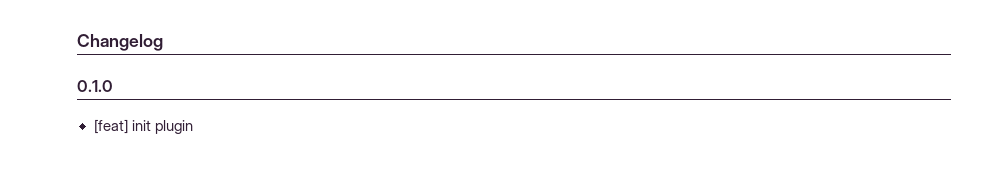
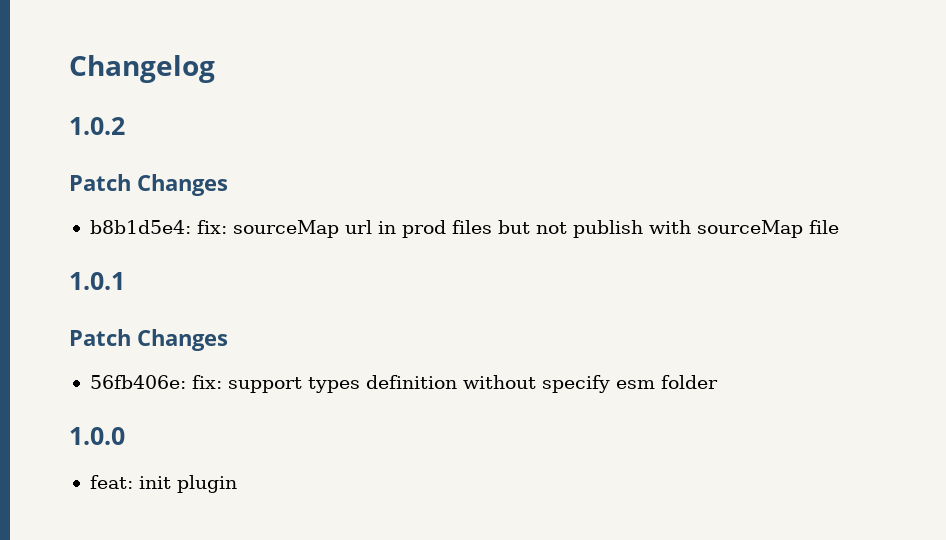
[77,80,113,92] [93,119,128,134] 0.1.0 // [feat] -> [69,117,125,135] [69,174,228,196] [89,220,839,238] [69,272,125,290] [69,329,228,351] [89,375,718,393] [69,427,125,445] [89,475,133,489] 1.0.2 // Patch Changes // b8b1d5e4: fix: sourceMap url in prod files but not publish with sourceMap file // 1.0.1 // Patch Changes // 56fb406e: fix: support types definition without specify esm folder // 1.0.0 // feat:

